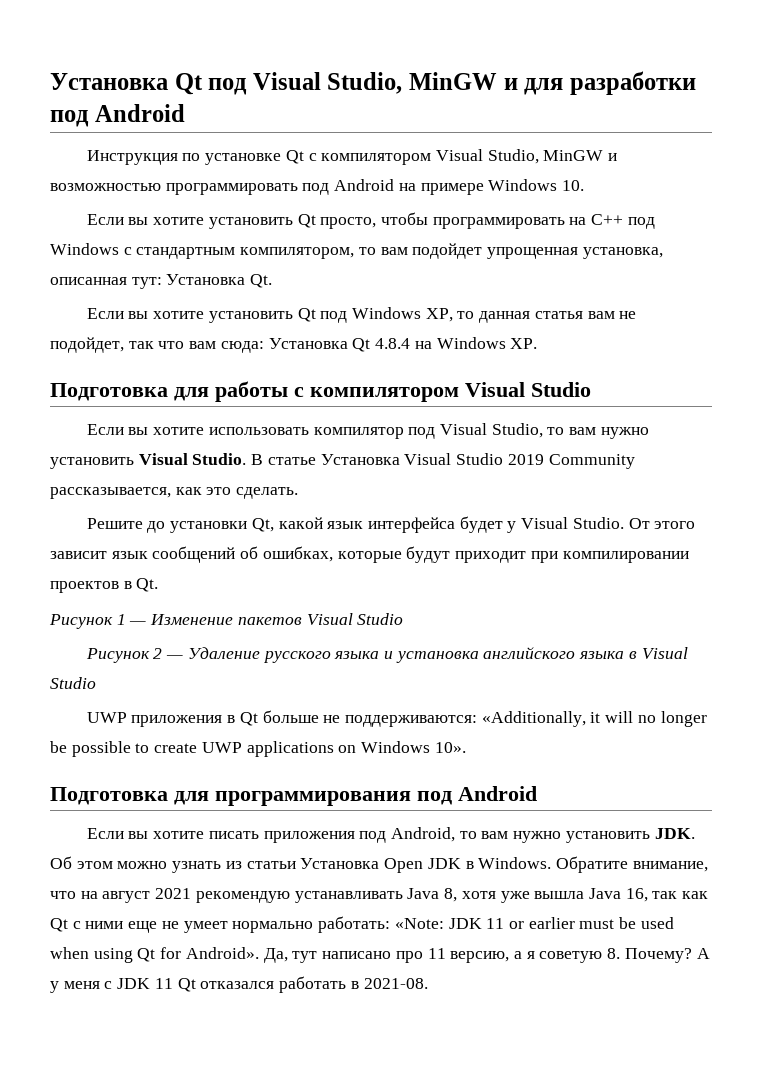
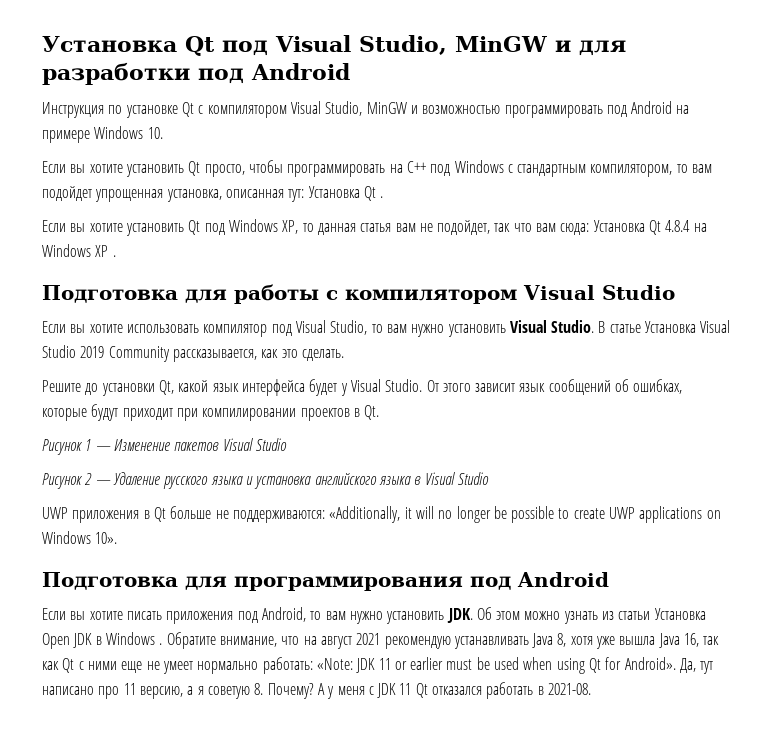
[250,274,273,288] Qt. -> [363,186,384,201] Qt .
[510,338,538,349] XP. -> [95,245,116,257] XP .
[478,857,552,869] Windows. -> [105,632,163,645] Windows .

